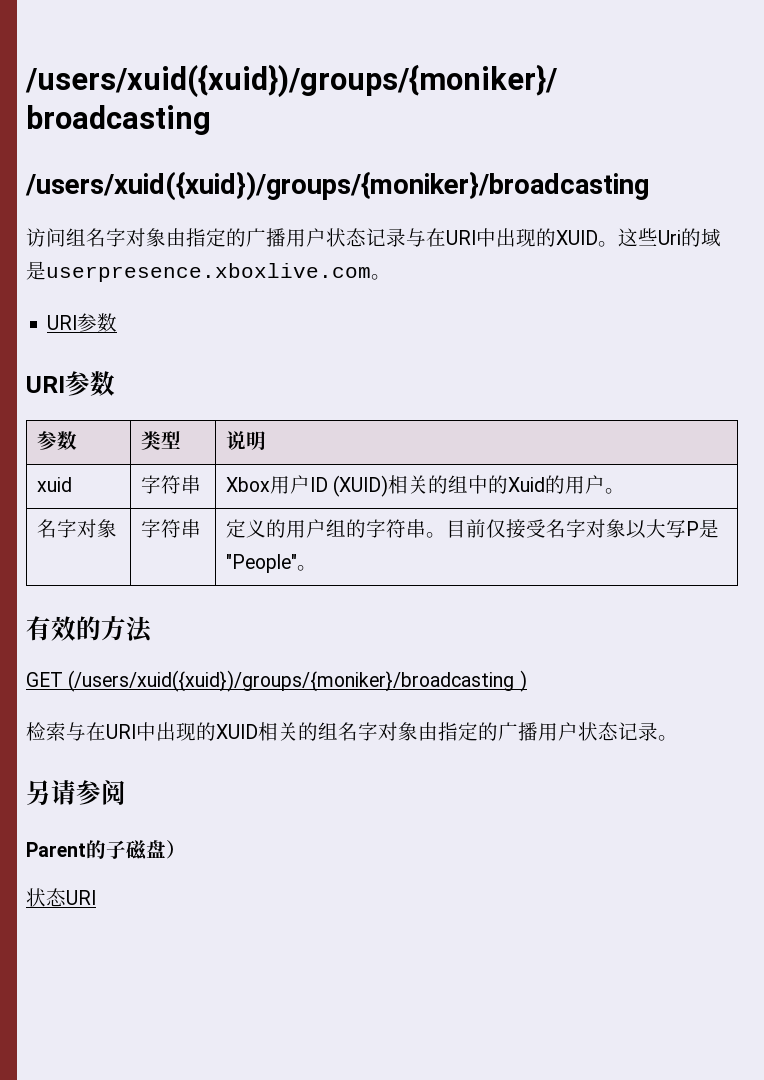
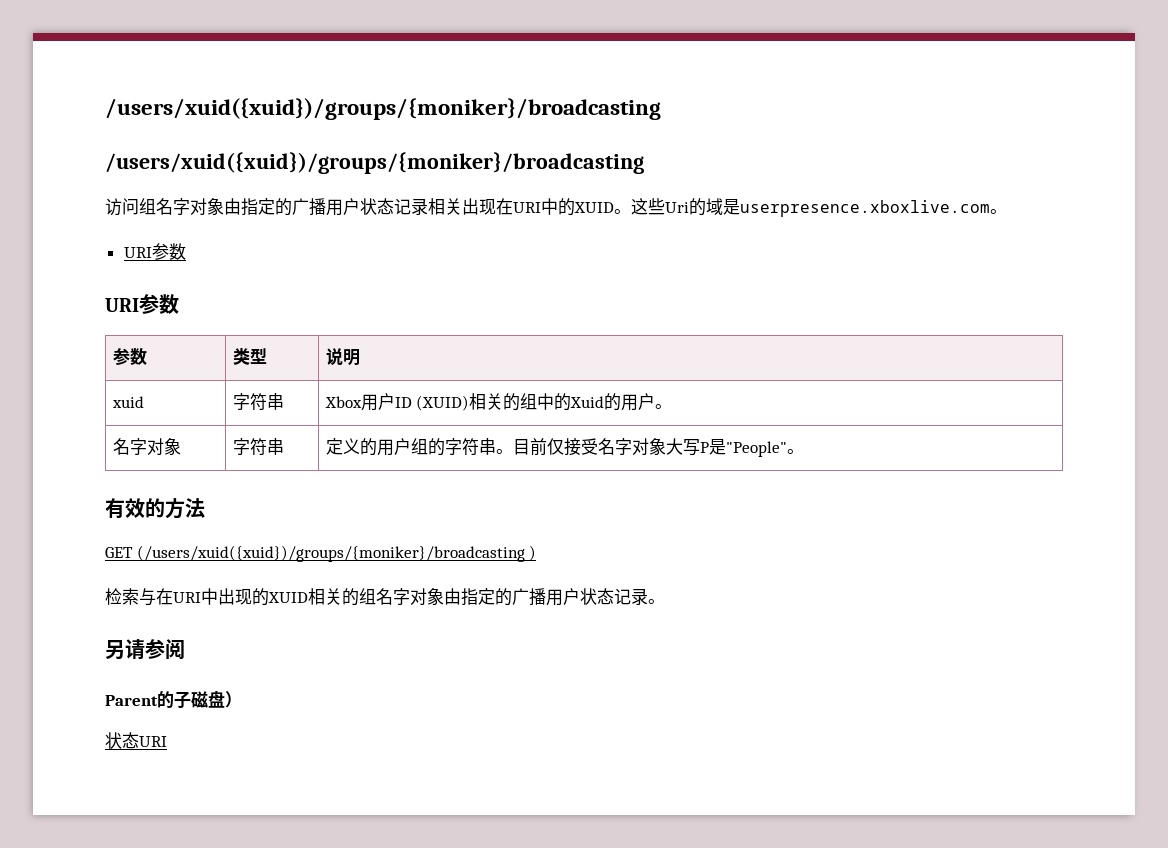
[406,228,536,247] 与在URI中出现 -> [428,198,558,215] 相关出现在URI中
[625,520,646,539] 以 -> (666, 446) none

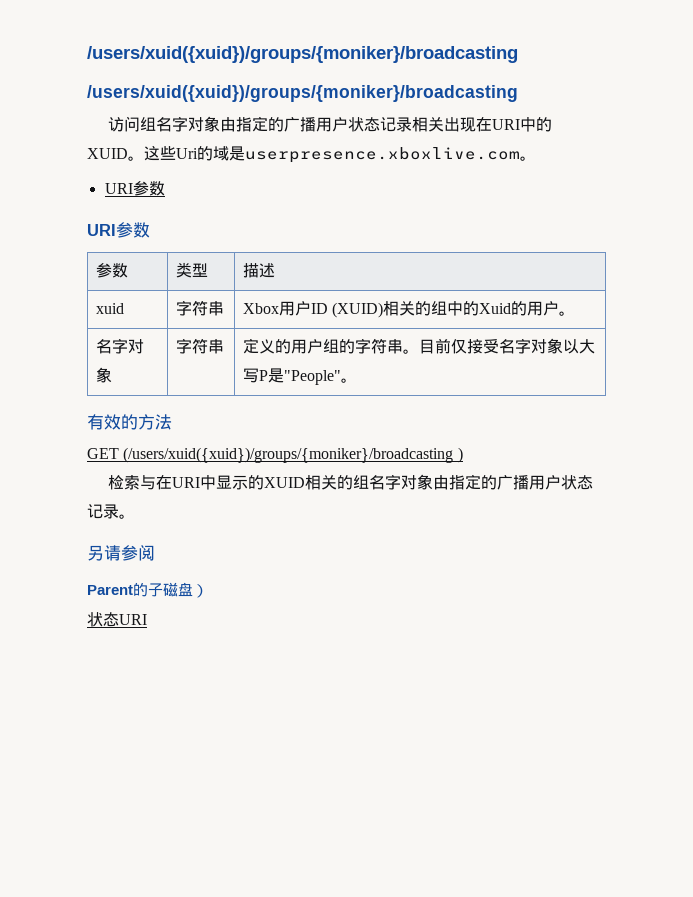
[325,348,360,366] 说明 -> [243,263,276,278] 描述
(666, 446) none -> [563,339,580,354] 以
[218,588,252,605] 出现 -> [215,475,248,490] 显示

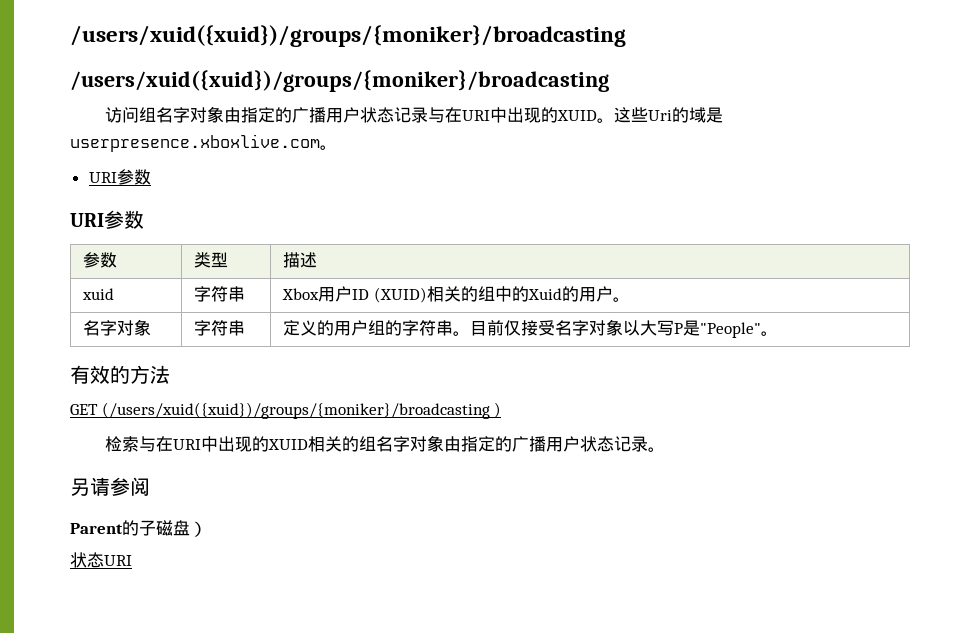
[411,117,536,132] 相关出现在URI中 -> [427,107,541,123] 与在URI中出现
[215,475,248,490] 显示 -> [217,436,252,452] 出现

